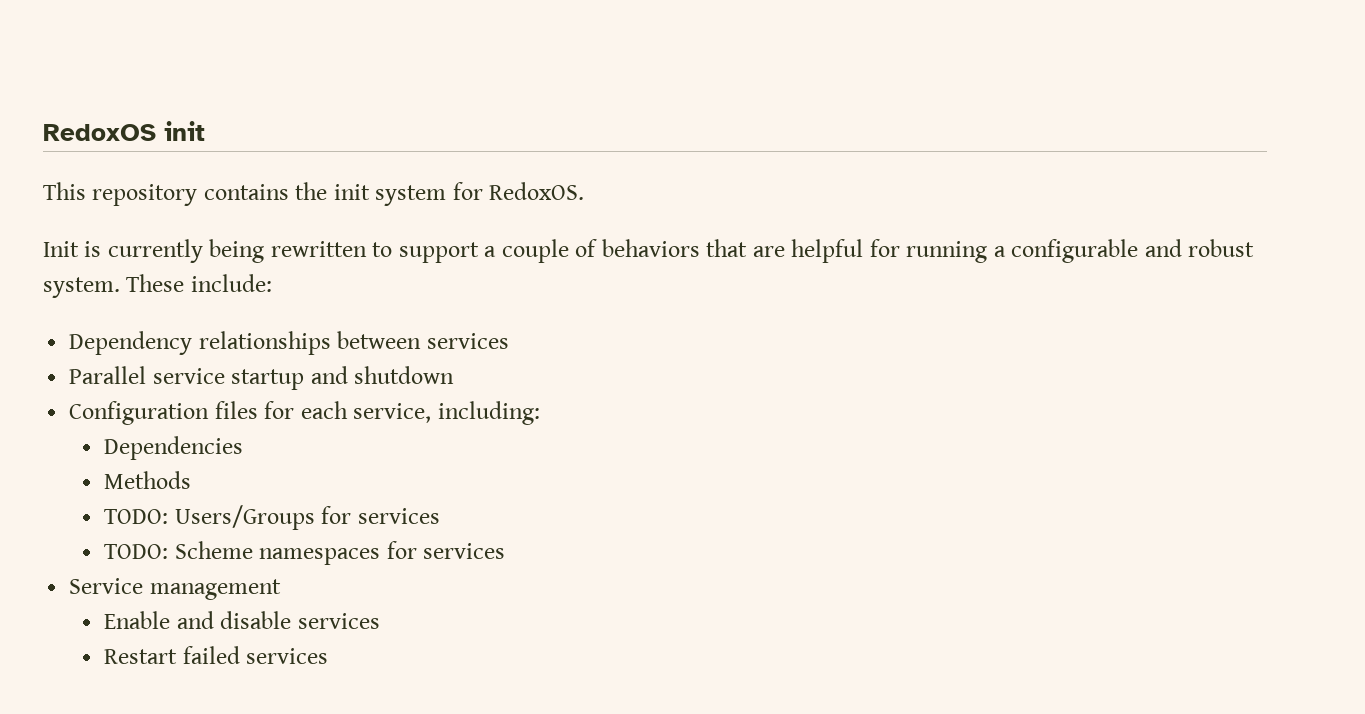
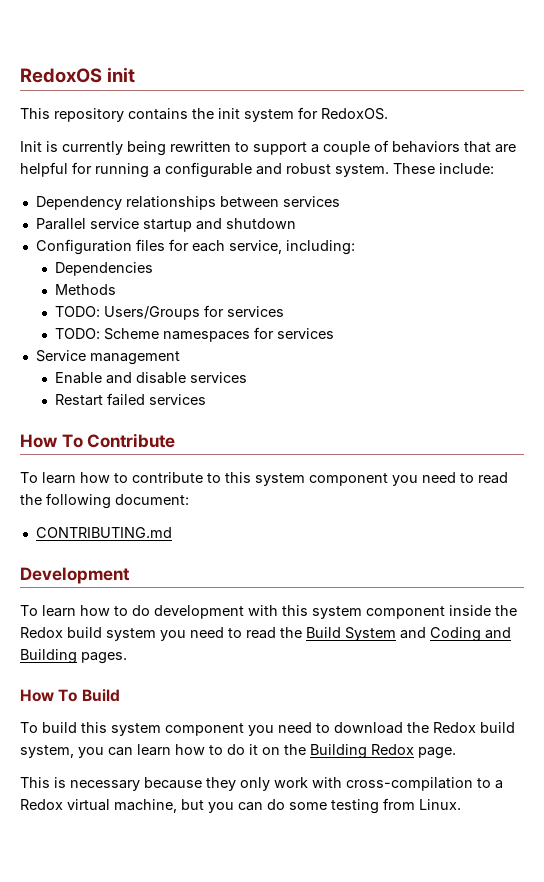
(329, 656) none -> [20,433,176,448] [20,472,508,486] [20,493,189,509] [35,527,172,538] [20,567,130,584] [20,605,517,619] [20,627,511,642] [20,649,127,664] [20,689,120,702] [20,722,515,736] [20,744,456,759] [20,777,503,791] [20,798,461,814] // How To Contribute // To learn how to contribute to this system component you need to read the following document: // CONTRIBUTING.md // Development // To learn how to do development with this system component inside the Redox build system you need to read the Build System and Coding and Building pages. // How To Build // To build this system component you need to download the Redox build system, you can learn how to do it on the Building Redox page. // This is necessary because they only work with cross-compilation to a Redox virtual machine, but you can do some testing from Linux.

